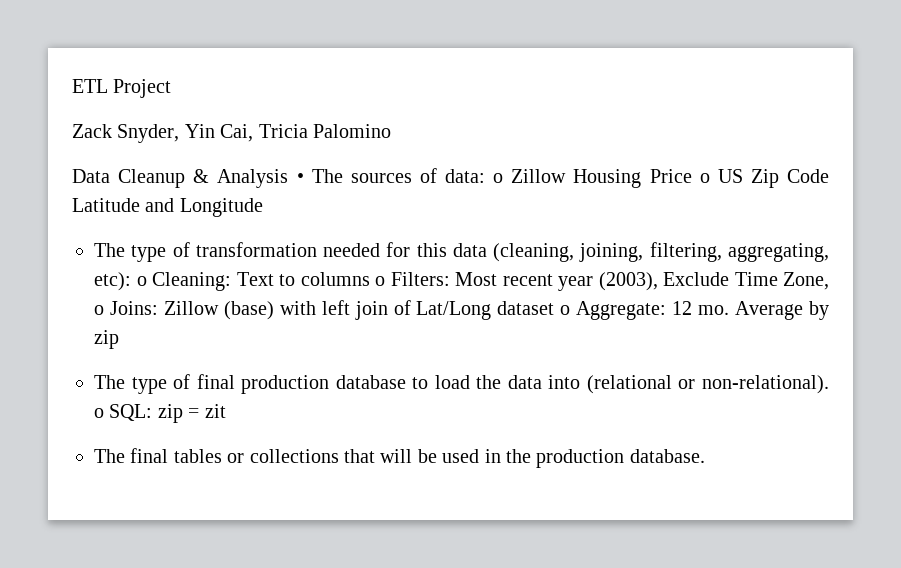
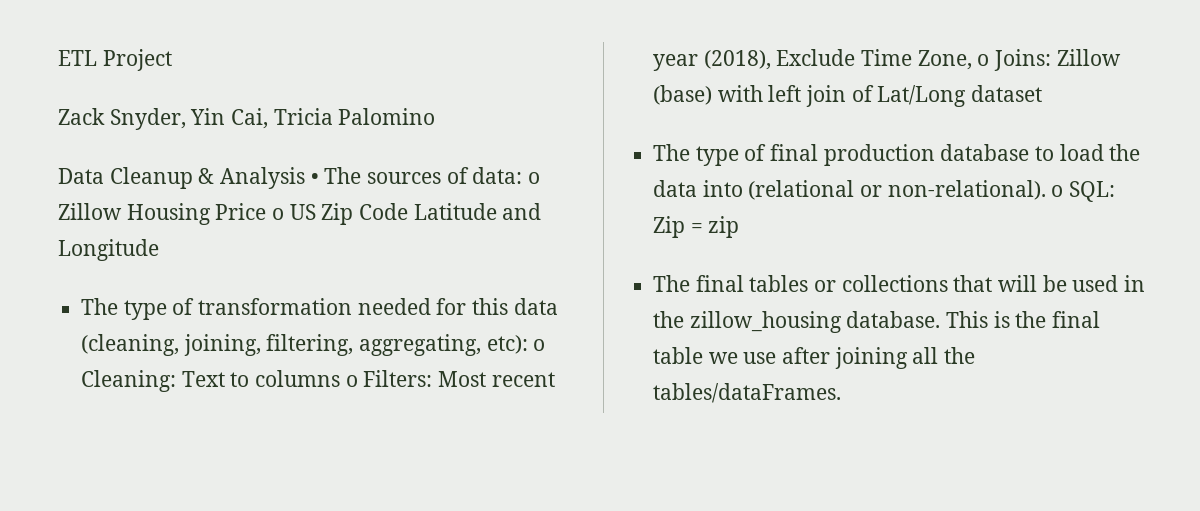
[598,272,658,291] (2003), -> [703,50,771,70] (2018),
[560,301,829,320] [94,330,119,349] o Aggregate: 12 mo. Average by zip -> (1043, 93) none
[157,404,226,423] zip = zit -> [653,216,740,238] Zip = zip
[536,449,705,468] production database. -> [689,311,1101,333] [653,347,976,369] [653,383,842,403] zillow_housing database. This is the final table we use after joining all the tables/dataFrames.

